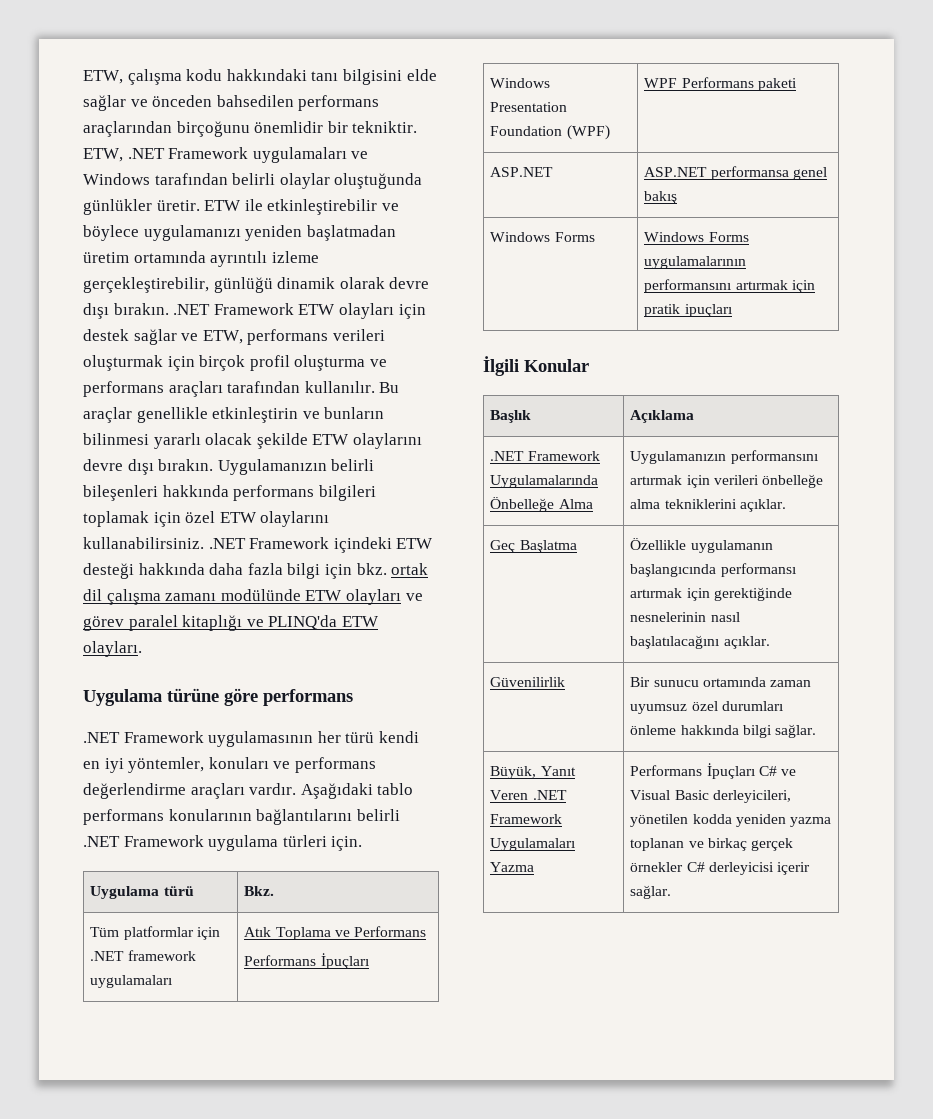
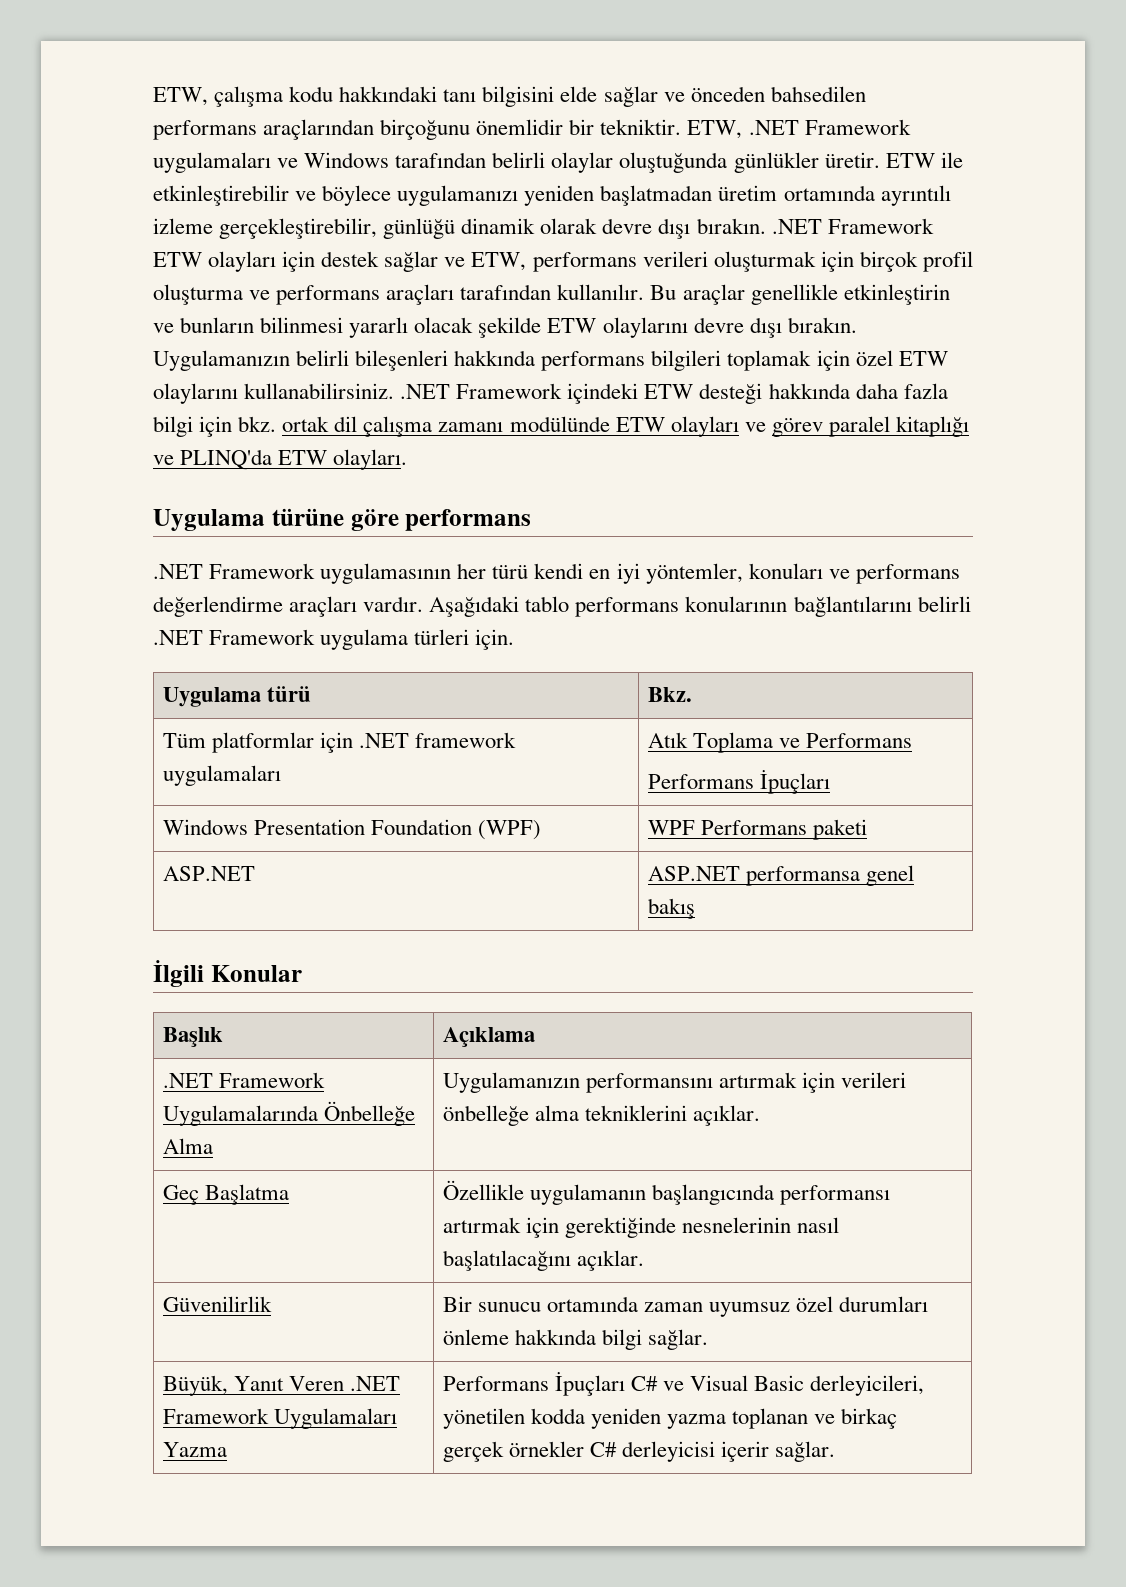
[490,232,595,242] [644,232,749,242] [644,256,747,269] [644,279,815,293] [644,304,733,317] // Windows Forms | Windows Forms uygulamalarının performansını artırmak için pratik ipuçları -> (695, 908) none

